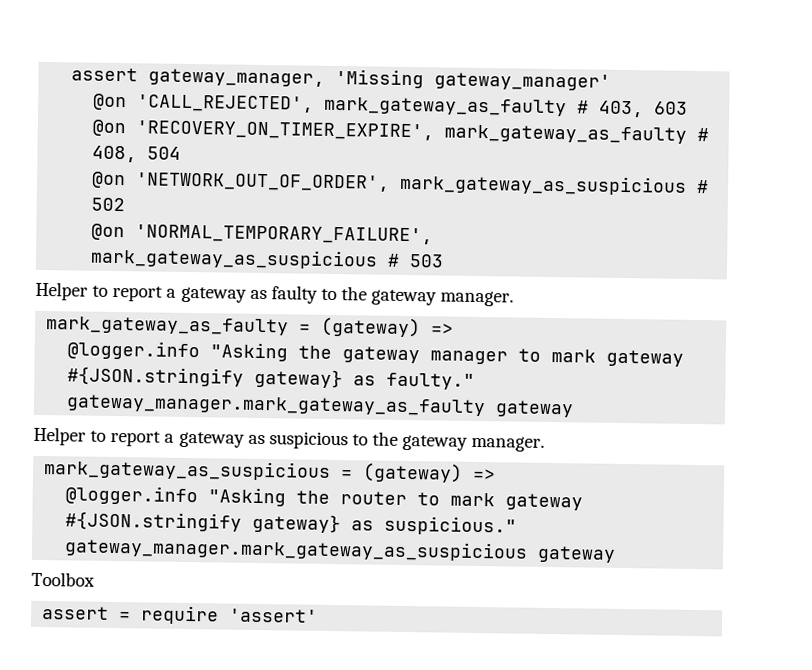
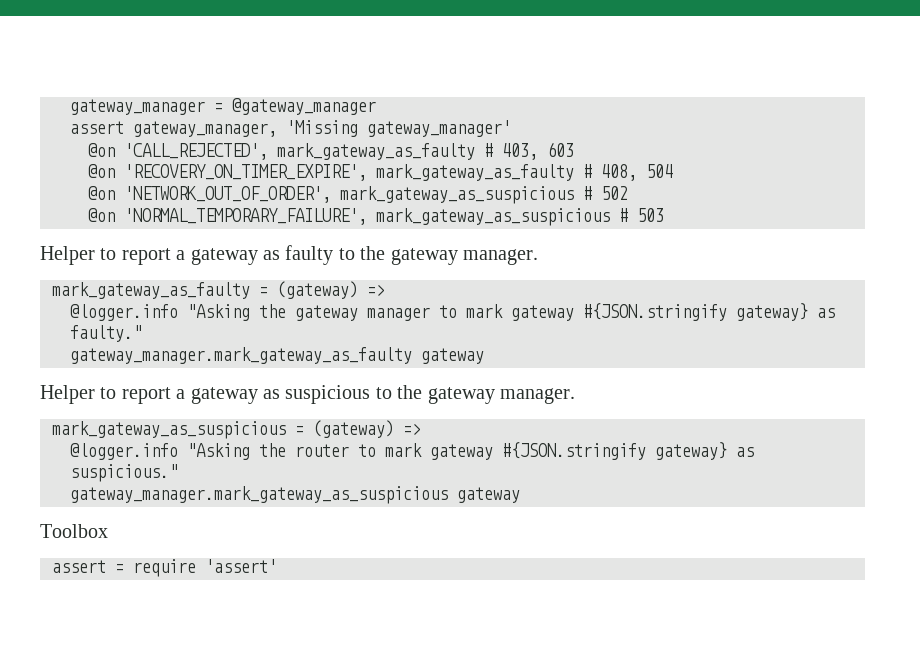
(71, 74) none -> [70,98,376,115] gateway_manager = @gateway_manager //

